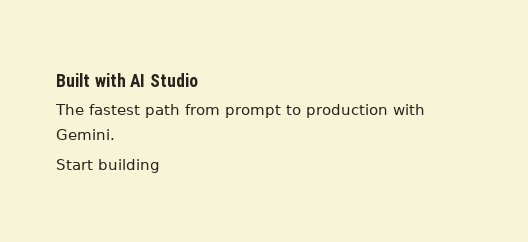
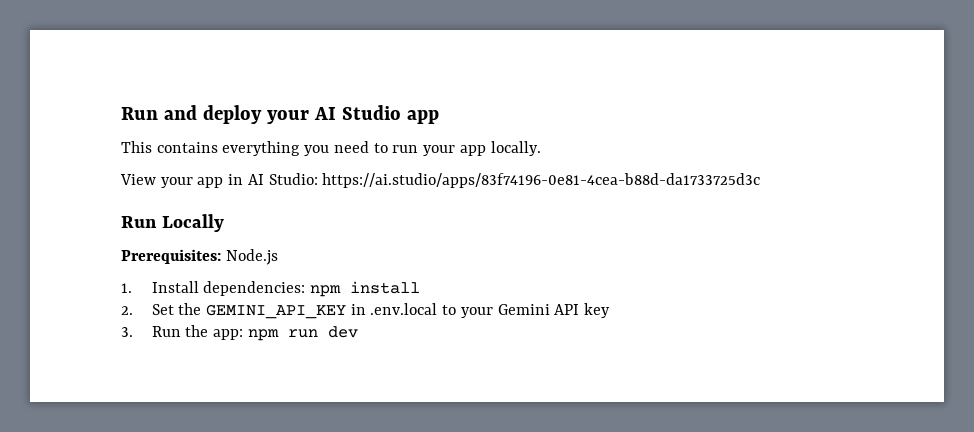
[56,73,199,87] [55,104,425,118] [56,129,115,140] [56,159,160,173] Built with AI Studio // The fastest path from prompt to production with Gemini. // Start building -> [121,105,439,124] [121,141,541,156] [120,173,761,188] [121,214,224,232] [121,249,278,265] [121,281,420,297] [121,303,611,319] [121,325,358,341] Run and deploy your AI Studio app // This contains everything you need to run your app locally. // View your app in AI Studio: https://ai.studio/apps/83f74196-0e81-4cea-b88d-da1733725d3c // Run Locally // Prerequisites: Node.js // 1. Install dependencies: npm install // 2. Set the GEMINI_API_KEY in .env.local to your Gemini API key // 3. Run the app: npm run dev

